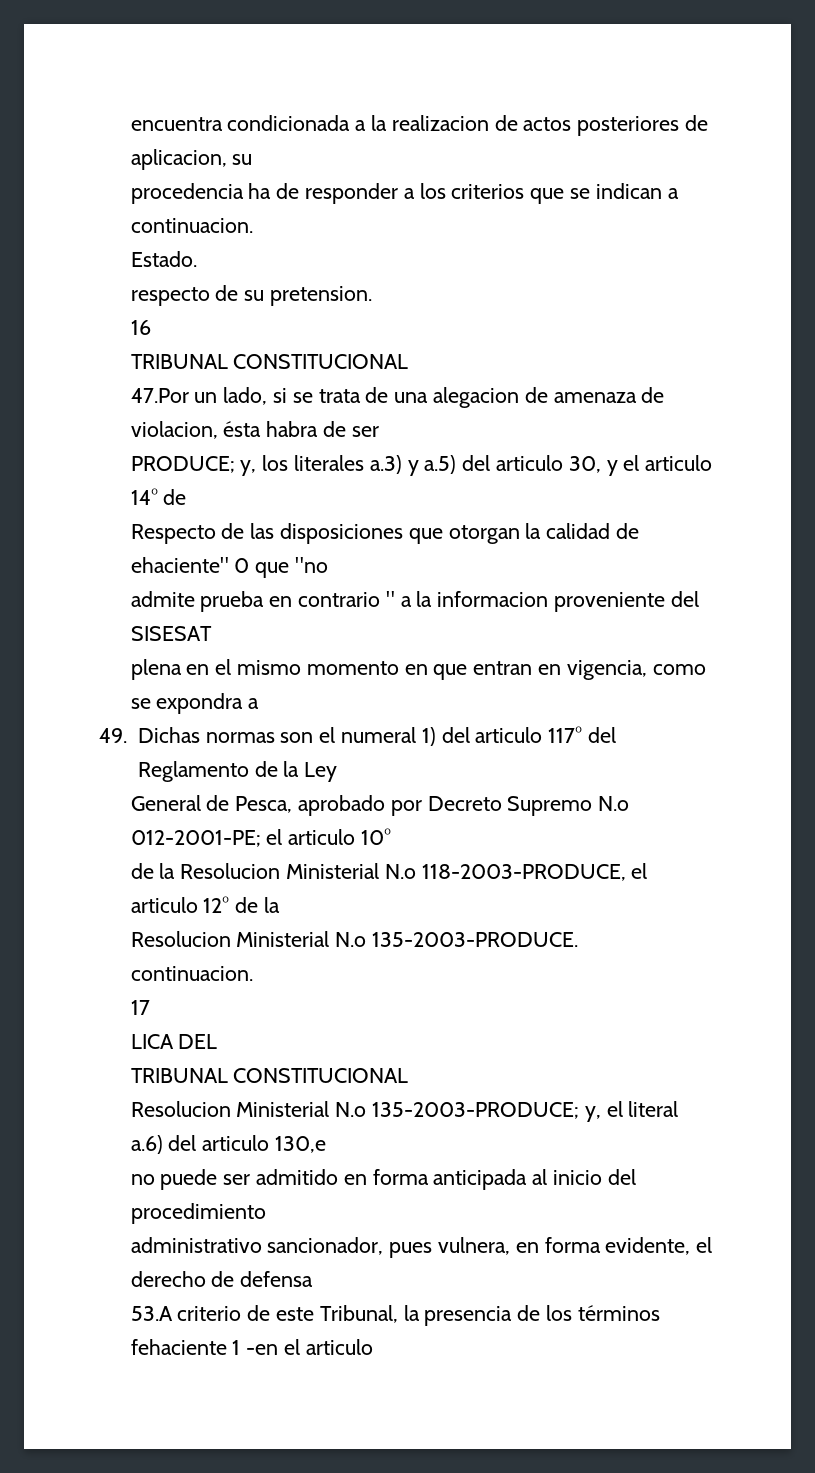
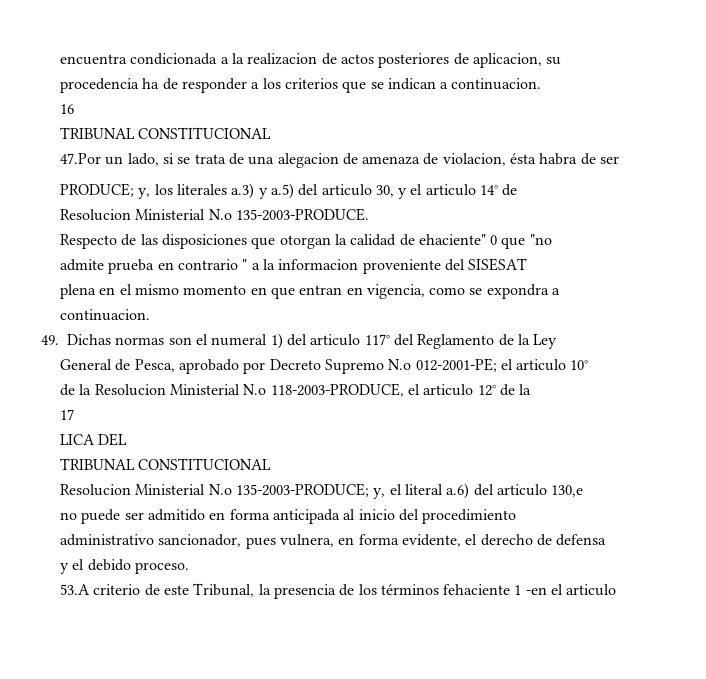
[130,251,197,267] [130,285,372,306] // Estado. // respecto de su pretension. -> (542, 84) none
(187, 497) none -> [59,208,369,221] // Resolucion Ministerial N.o 135-2003-PRODUCE.
(260, 703) none -> [59,309,150,321] // continuacion.
[130,931,578,947] [130,966,253,981] // Resolucion Ministerial N.o 135-2003-PRODUCE. // continuacion. -> (532, 389) none
(314, 1279) none -> [59,559,189,574] // y el debido proceso.

